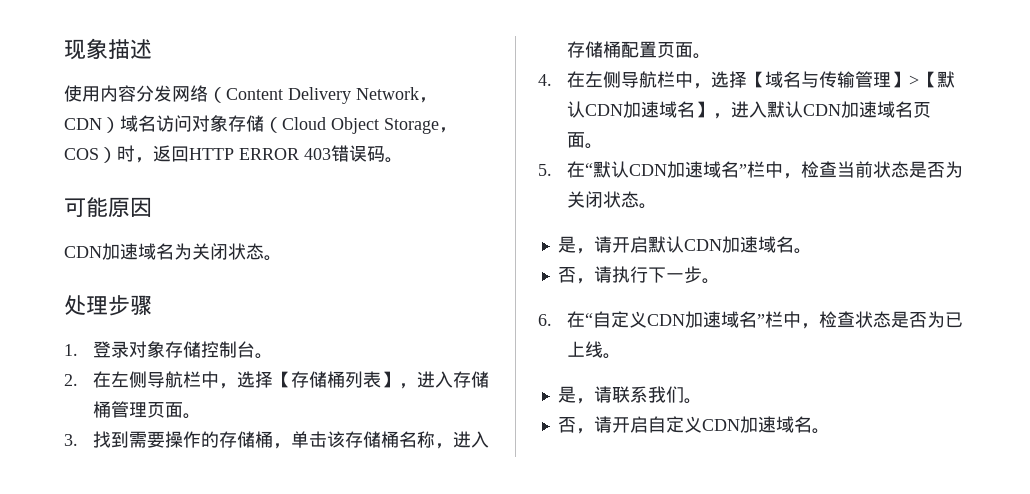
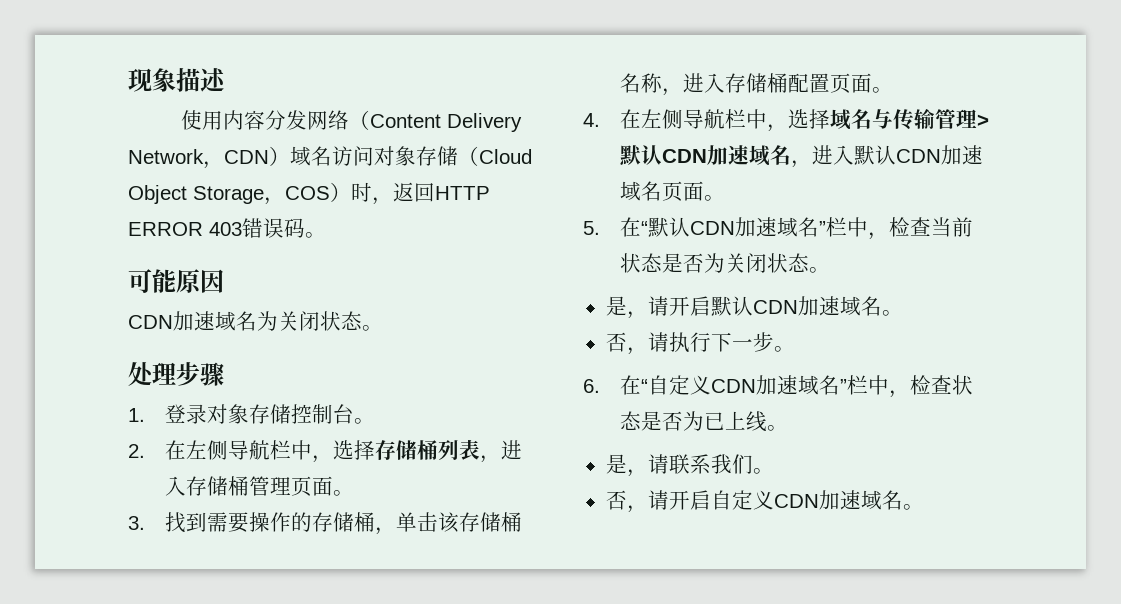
[273,371,292,388] 【 -> (375, 450) none
[381,371,400,388] 】 -> (480, 449) none
[747,71,766,88] 【 -> (830, 119) none
[891,71,956,88] [567,101,714,118] 】>【默认CDN加速域名】 -> [976,114,989,127] [619,145,791,166] >默认CDN加速域名

